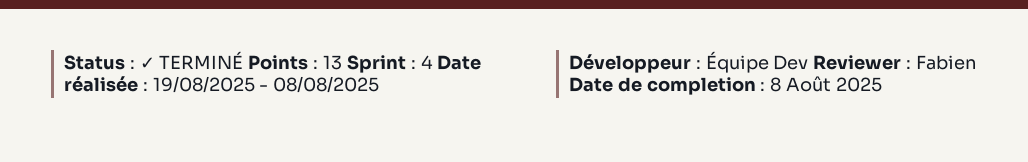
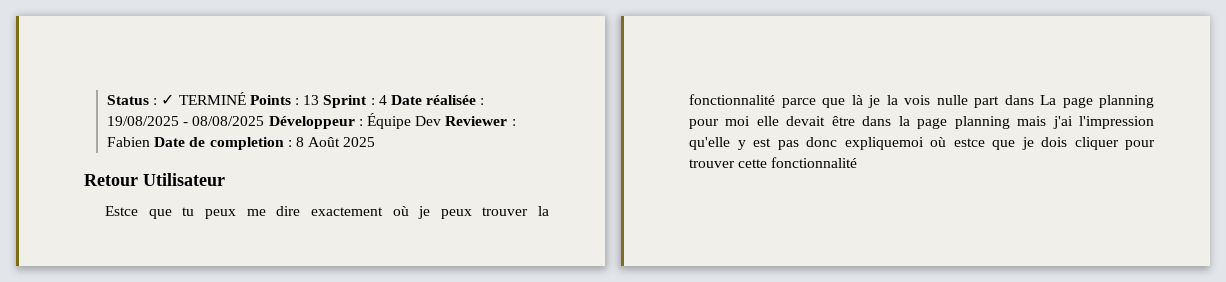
(882, 84) none -> [84,173,225,186] [105,206,549,219] [689,94,1154,108] [689,116,1154,129] [689,137,1155,150] [689,157,858,168] // Retour Utilisateur // Estce que tu peux me dire exactement où je peux trouver la fonctionnalité parce que là je la vois nulle part dans La page planning pour moi elle devait être dans la page planning mais j'ai l'impression qu'elle y est pas donc expliquemoi où estce que je dois cliquer pour trouver cette fonctionnalité

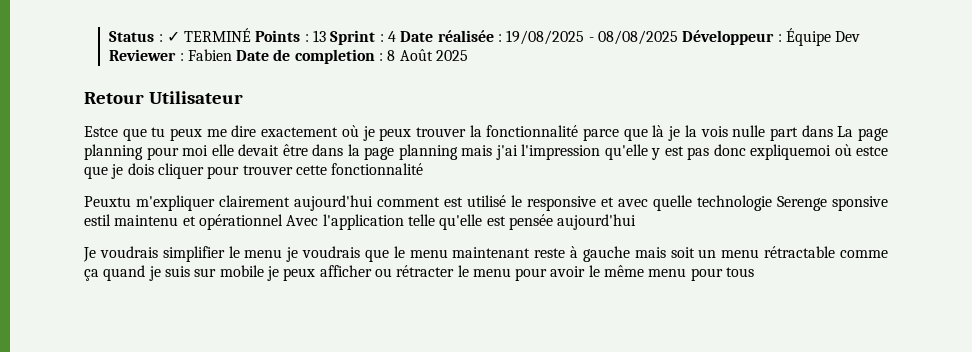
(858, 162) none -> [84,195,888,211] [84,214,637,230] [83,246,889,262] [84,265,755,281] // Peuxtu m'expliquer clairement aujourd'hui comment est utilisé le responsive et avec quelle technologie Serenge sponsive estil maintenu et opérationnel Avec l'application telle qu'elle est pensée aujourd'hui // Je voudrais simplifier le menu je voudrais que le menu maintenant reste à gauche mais soit un menu rétractable comme ça quand je suis sur mobile je peux afficher ou rétracter le menu pour avoir le même menu pour tous

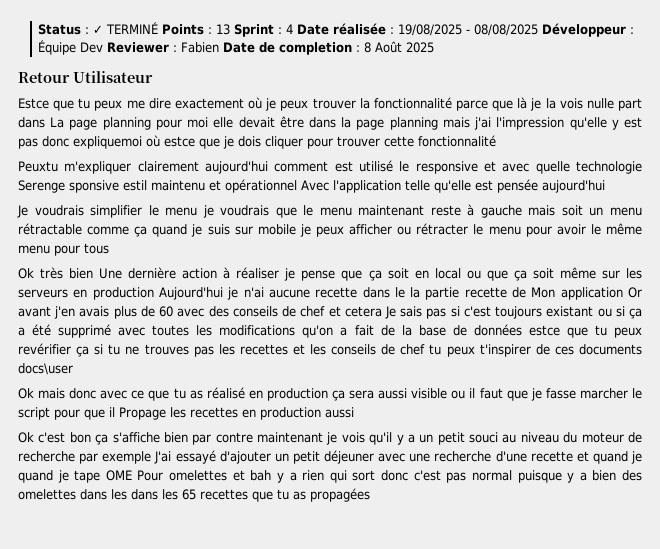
(755, 272) none -> [18,267,642,281] [18,287,642,300] [18,306,643,319] [18,324,642,338] [18,343,642,357] [18,363,73,375] [18,387,642,401] [18,407,354,420] [18,432,643,445] [18,450,642,464] [18,470,642,483] [18,488,370,502] // Ok très bien Une dernière action à réaliser je pense que ça soit en local ou que ça soit même sur les serveurs en production Aujourd'hui je n'ai aucune recette dans le la partie recette de Mon application Or avant j'en avais plus de 60 avec des conseils de chef et cetera Je sais pas si c'est toujours existant ou si ça a été supprimé avec toutes les modifications qu'on a fait de la base de données estce que tu peux revérifier ça si tu ne trouves pas les recettes et les conseils de chef tu peux t'inspirer de ces documents docs\user // Ok mais donc avec ce que tu as réalisé en production ça sera aussi visible ou il faut que je fasse marcher le script pour que il Propage les recettes en production aussi // Ok c'est bon ça s'affiche bien par contre maintenant je vois qu'il y a un petit souci au niveau du moteur de recherche par exemple J'ai essayé d'ajouter un petit déjeuner avec une recherche d'une recette et quand je quand je tape OME Pour omelettes et bah y a rien qui sort donc c'est pas normal puisque y a bien des omelettes dans les dans les 65 recettes que tu as propagées

